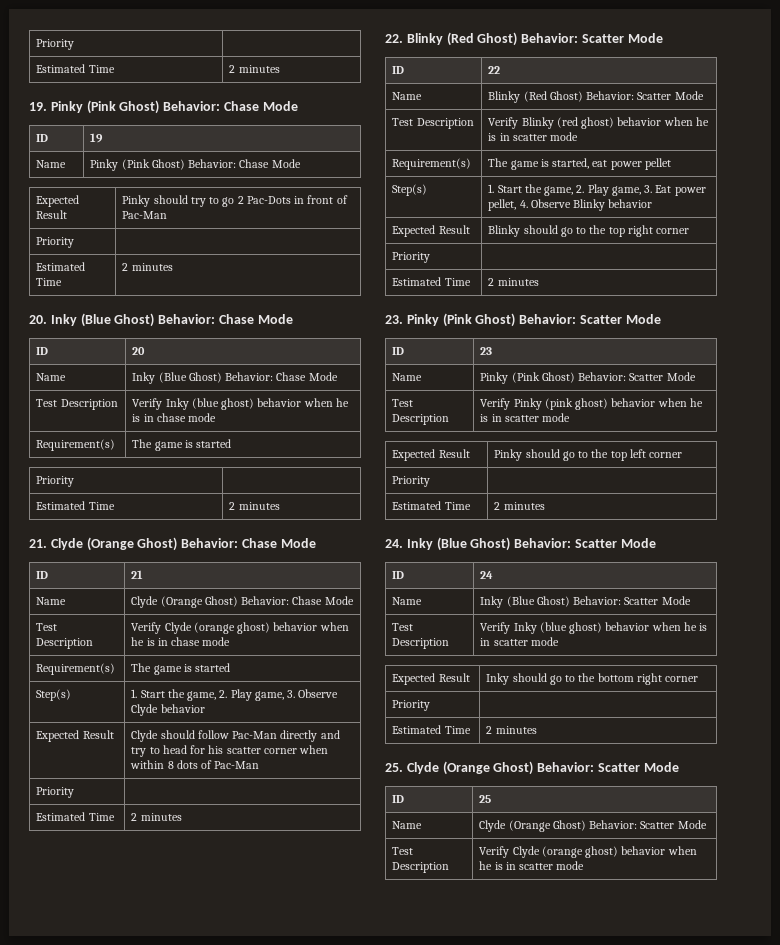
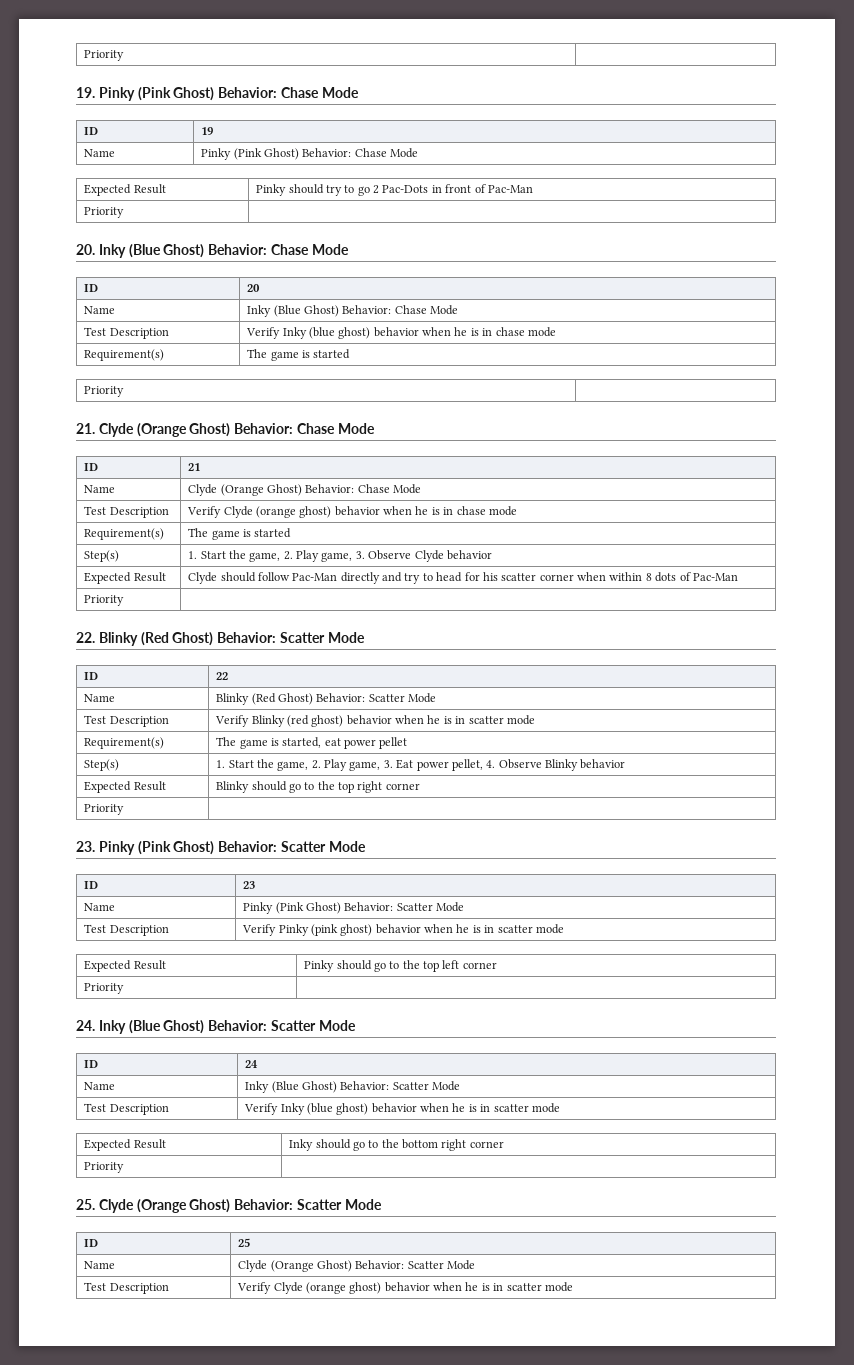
[36,39,75,50] [36,64,115,73] [229,65,280,73] Priority | // Estimated Time | 2 minutes -> [84,50,125,61] Priority |
[36,262,86,271] [36,278,63,286] [122,263,173,271] // Estimated Time | 2 minutes -> (125, 212) none
[36,501,115,510] [229,502,280,510] // Estimated Time | 2 minutes -> (125, 391) none
[36,812,115,821] [131,813,182,821] // Estimated Time | 2 minutes -> (125, 600) none
[392,277,471,286] [488,278,539,286] // Estimated Time | 2 minutes -> (125, 809) none
[392,501,471,510] [494,502,545,510] // Estimated Time | 2 minutes -> (125, 988) none
[392,725,471,734] [486,726,537,734] // Estimated Time | 2 minutes -> (125, 1167) none

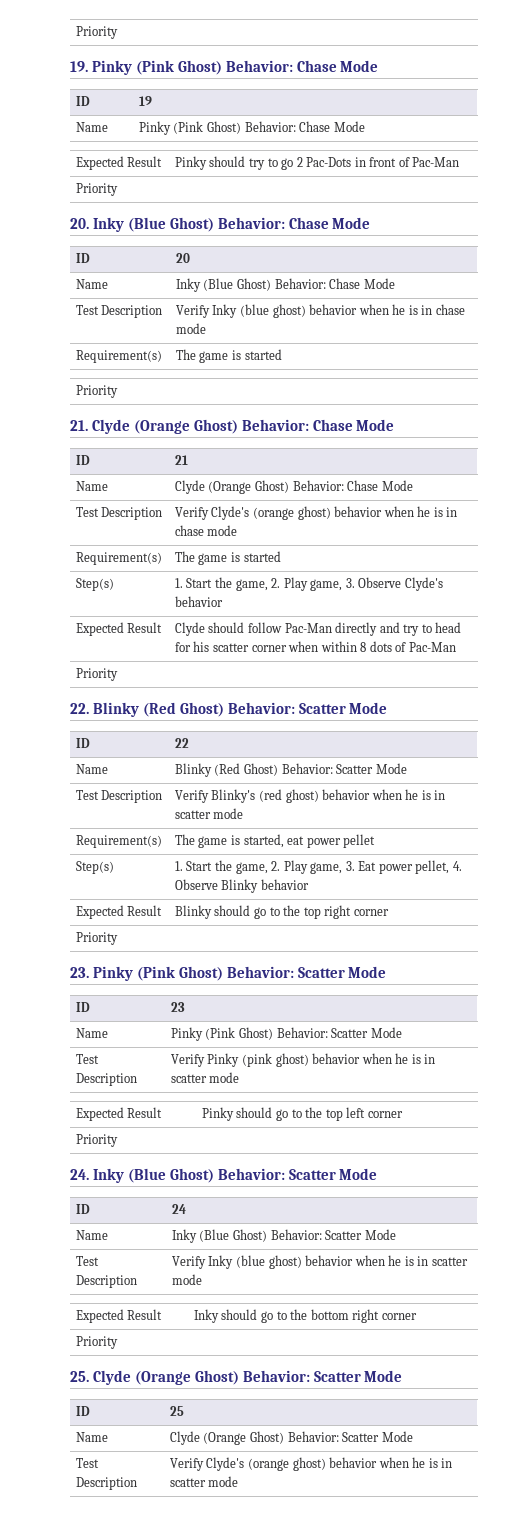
[223,506,253,518] Clyde -> [211,506,250,520] Clyde's
[414,550,444,562] Clyde -> [404,577,443,591] Clyde's
[251,715,285,727] Blinky -> [211,789,256,803] Blinky's
[273,1282,303,1294] Clyde -> [206,1457,245,1471] Clyde's

